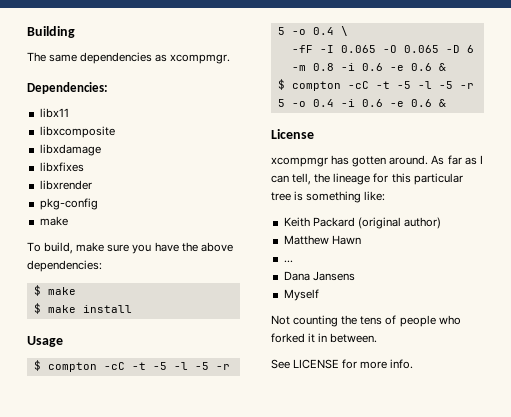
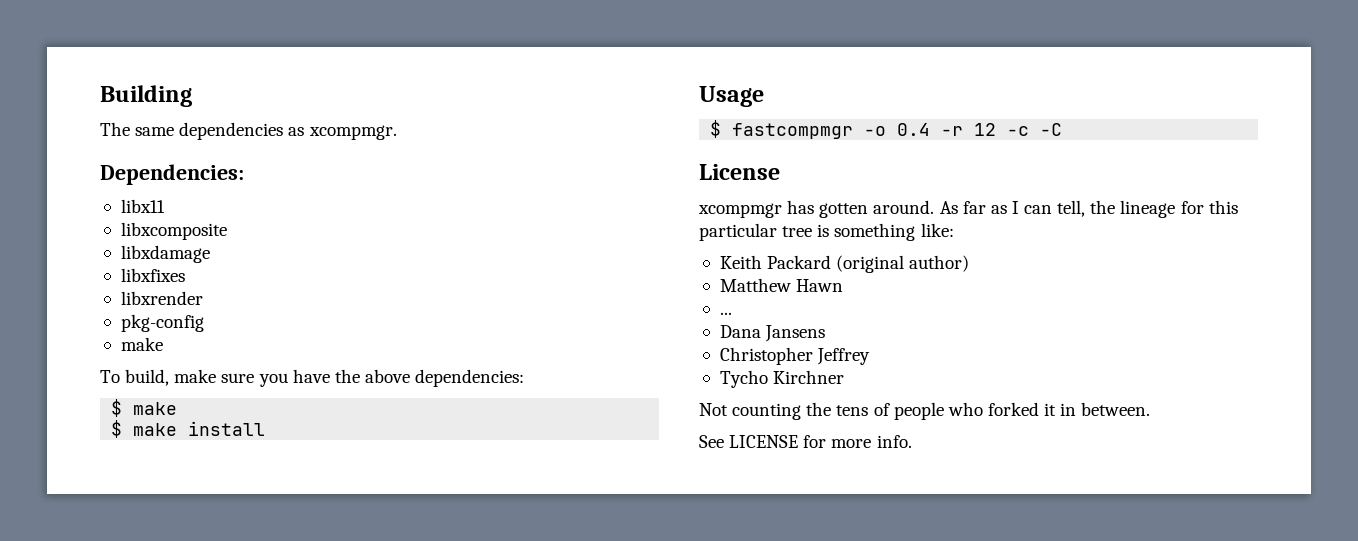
[47,362,230,372] [277,26,348,36] [291,45,474,53] [291,63,446,71] [277,79,474,91] [277,99,446,107] compton -cC -t -5 -l -5 -r 5 -o 0.4 \ // -fF -I 0.065 -O 0.065 -D 6 -m 0.8 -i 0.6 -e 0.6 & // $ compton -cC -t -5 -l -5 -r 5 -o 0.4 -i 0.6 -e 0.6 & -> [732,123,1063,139] fastcompmgr -o 0.4 -r 12 -c -C
[283,289,319,301] Myself -> [719,347,871,365] [719,370,845,388] Christopher Jeffrey // Tycho Kirchner

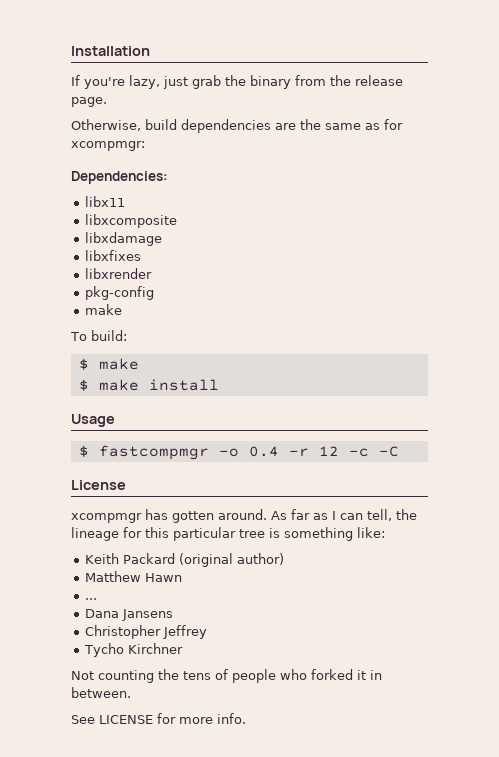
[100,85,192,107] [100,122,397,140] Building // The same dependencies as xcompmgr. -> [71,46,150,56] [71,75,403,89] [71,97,107,107] [71,119,403,133] [71,141,145,151] Installation // If you're lazy, just grab the binary from the release page. // Otherwise, build dependencies are the same as for xcompmgr:
[125,369,525,387] build, make sure you have the above dependencies: -> [90,330,127,341] build:

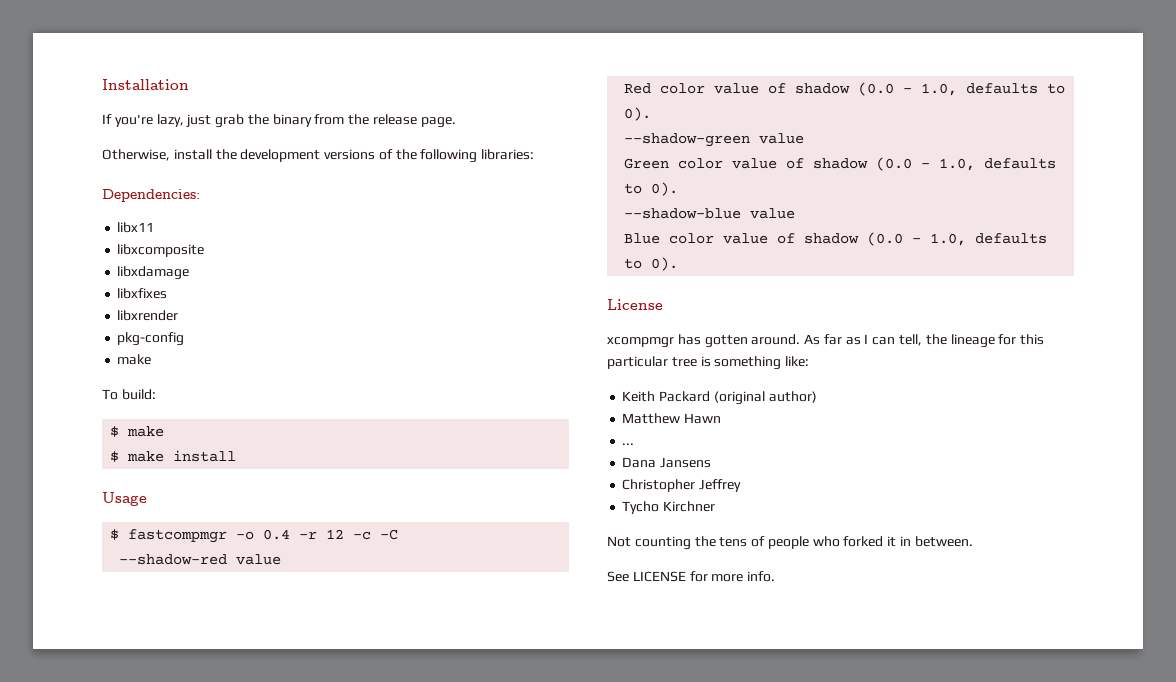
[145,119,403,133] [71,141,145,151] build dependencies are the same as for xcompmgr: -> [173,149,535,163] install the development versions of the following libraries:
(399, 451) none -> [119,554,282,565] [624,82,1066,96] [624,107,652,121] [624,133,805,147] [624,157,1057,171] [624,182,679,196] [624,208,796,219] [624,232,1048,246] [624,257,679,271] // --shadow-red value // Red color value of shadow (0.0 - 1.0, defaults to 0). // --shadow-green value // Green color value of shadow (0.0 - 1.0, defaults to 0). // --shadow-blue value // Blue color value of shadow (0.0 - 1.0, defaults to 0).

